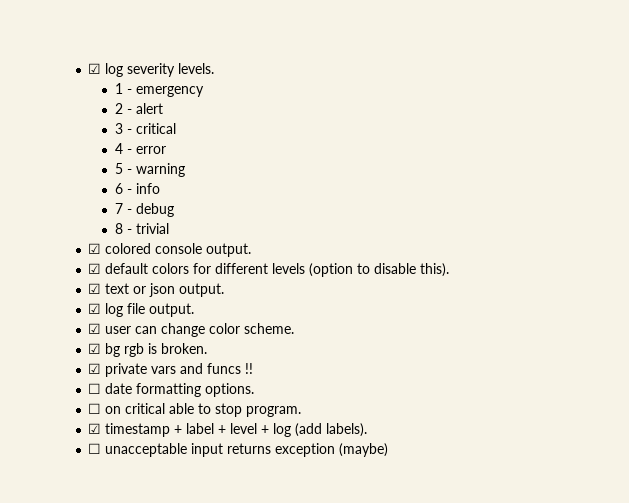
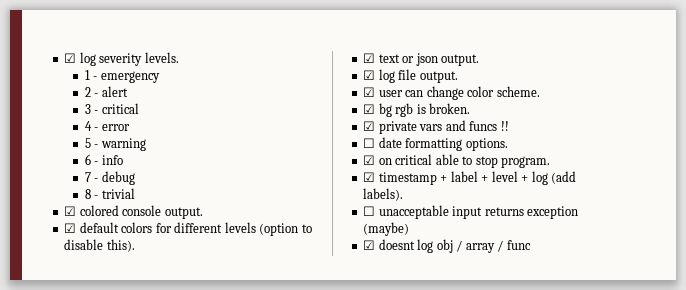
[88,403,102,414] ☐ -> [363,155,376,165] ☑
(389, 450) none -> [363,239,531,253] // ☑ doesnt log obj / array / func

